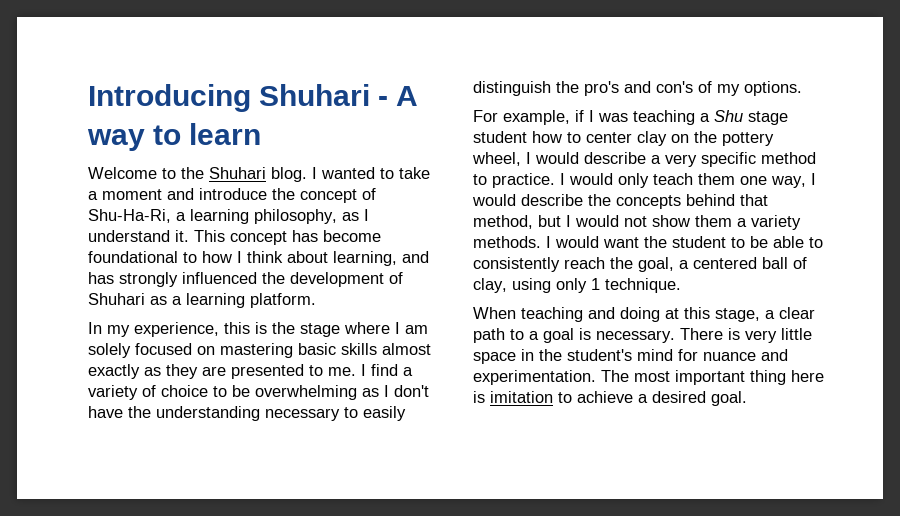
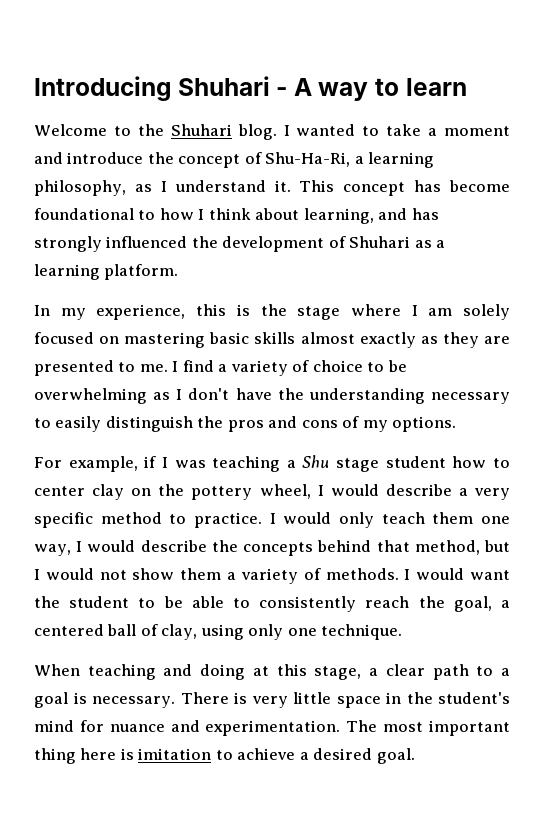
[584,81,693,96] pro's and con's -> [227,416,338,432] pros and cons
(801, 222) none -> [303,568,321,580] of
[591,278,600,290] 1 -> [287,628,317,636] one

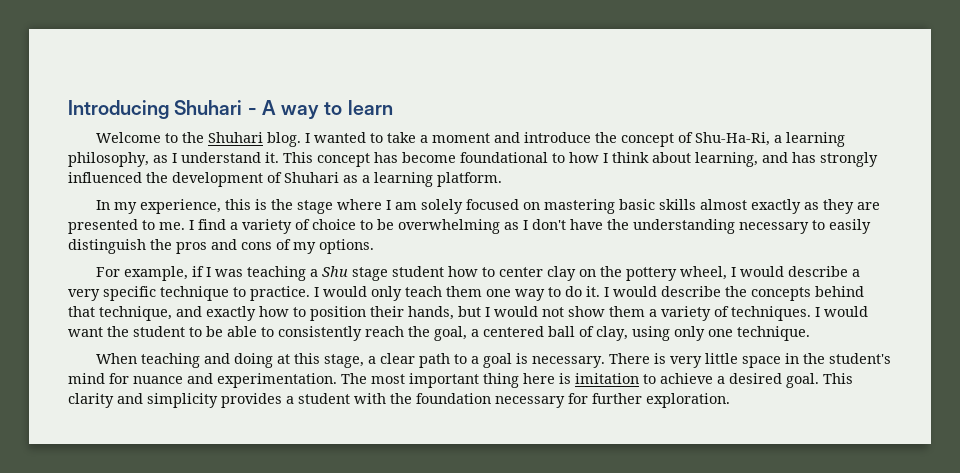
[100,512,162,524] method -> [160,286,229,301] technique
[34,544,71,556] way, -> [515,286,600,301] way to do it.
[414,540,480,555] method, -> [99,306,454,321] technique, and exactly how to position their hands,
[325,568,399,580] methods. -> [731,306,811,321] techniques.
(415, 756) none -> [823,373,853,384] [68,393,730,408] This clarity and simplicity provides a student with the foundation necessary for further exploration.

